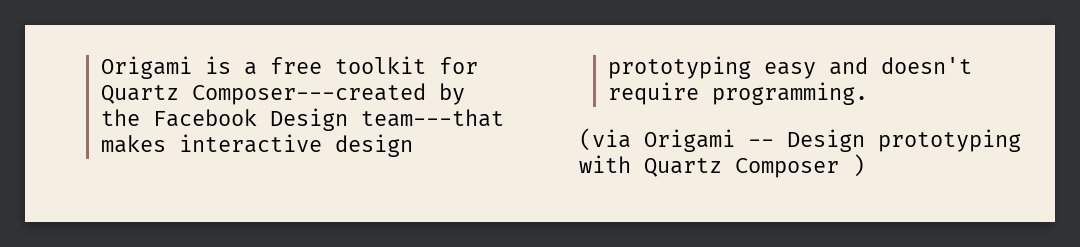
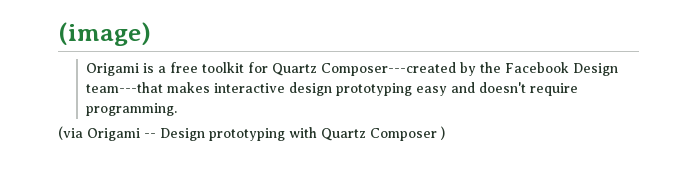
(100, 67) none -> [58,22,151,46] (image) //

